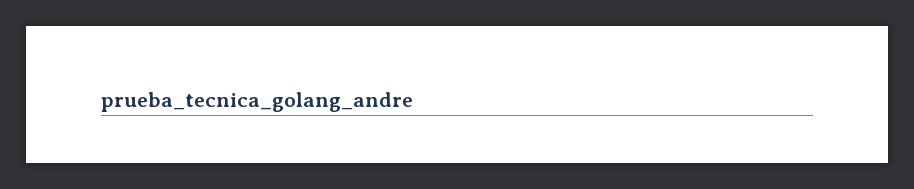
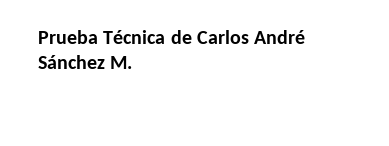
[101,92,413,112] prueba_tecnica_golang_andre -> [38,30,306,44] [38,55,133,69] Prueba Técnica de Carlos André Sánchez M.

